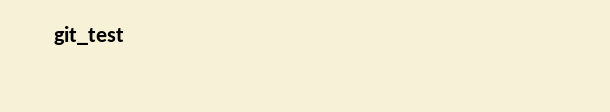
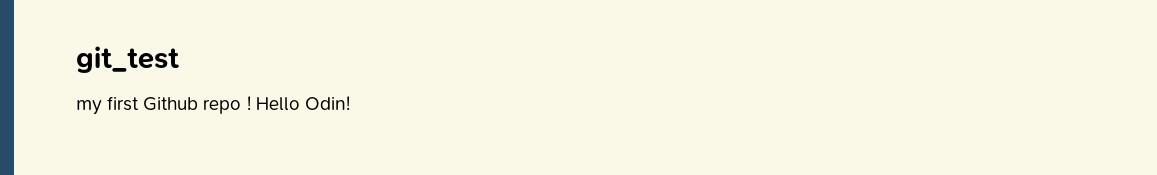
(124, 35) none -> [76,96,350,115] // my first Github repo ! Hello Odin!

